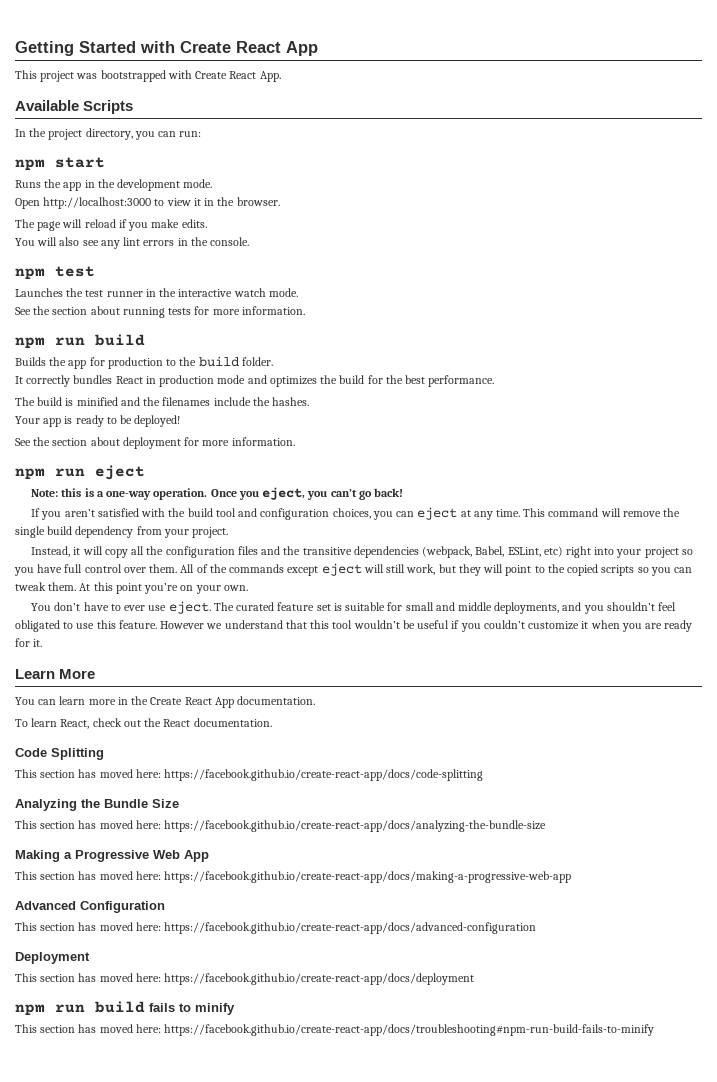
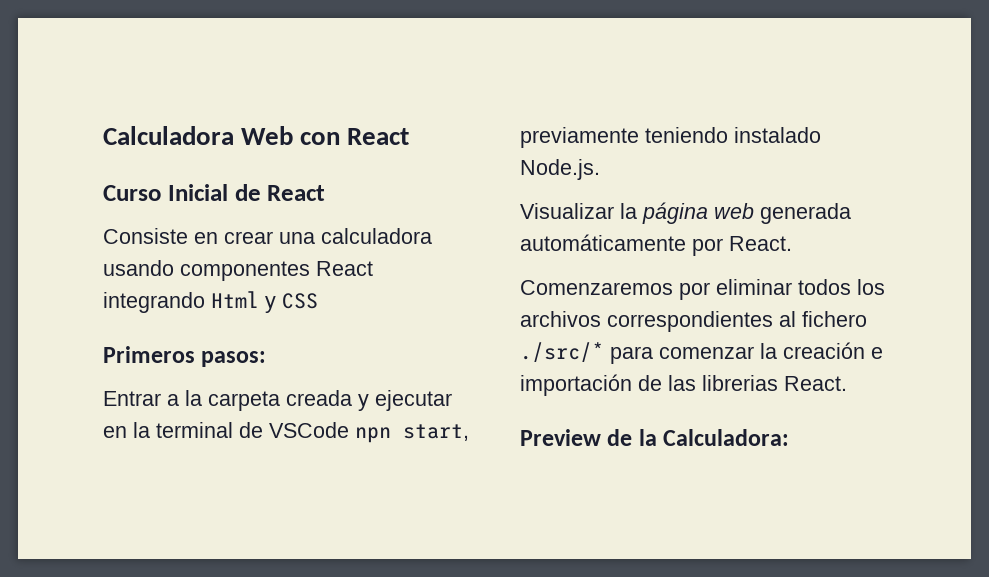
[15,41,318,56] [15,70,281,82] [15,100,134,114] [15,128,202,140] [15,157,105,171] [15,179,213,191] [15,197,280,209] [15,219,207,231] [15,237,250,249] [15,266,95,280] [15,288,298,297] [15,306,305,318] [15,334,145,349] [15,356,273,369] [15,375,495,387] [15,397,310,406] [15,415,181,427] [15,437,295,449] [15,465,145,480] [31,487,404,500] [31,507,681,520] [15,526,229,538] [31,546,693,558] [14,563,693,576] [15,582,248,594] [31,601,677,614] [15,620,693,632] [15,638,43,647] [15,669,96,679] [15,696,316,708] [15,718,272,729] [15,748,104,760] [15,769,484,781] [15,799,179,811] [15,820,547,832] [15,850,209,862] [15,871,572,883] [15,901,165,913] [15,922,537,934] [15,952,90,964] [15,973,475,985] [15,1001,235,1016] [15,1024,655,1036] Getting Started with Create React App // This project was bootstrapped with Create React App. // Available Scripts // In the project directory, you can run: // npm start // Runs the app in the development mode. // Open http://localhost:3000 to view it in the browser. // The page will reload if you make edits. // You will also see any lint errors in the console. // npm test // Launches the test runner in the interactive watch mode. // See the section about running tests for more information. // npm run build // Builds the app for production to the build folder. // It correctly bundles React in production mode and optimizes the build for the best performance. // The build is minified and the filenames include the hashes. // Your app is ready to be deployed! // See the section about deployment for more information. // npm run eject // Note: this is a one-way operation. Once you eject, you can’t go back! // If you aren’t satisfied with the build tool and configuration choices, you can eject at any time. This command will remove the single build dependency from your project. // Instead, it will copy all the configuration files and the transitive dependencies (webpack, Babel, ESLint, etc) right into your project so you have full control over them. All of the commands except eject will still work, but they will point to the copied scripts so you can tweak them. At this point you’re on your own. // You don’t have to ever use eject. The curated feature set is suitable for small and middle deployments, and you shouldn’t feel obligated to use this feature. However we understand that this tool wouldn’t be useful if you couldn’t customize it when you are ready for it. // Learn More // You can learn more in the Create React App documentation. // To learn React, check out the React documentation. // Code Splitting // This section has moved here: https://facebook.github.io/create-react-app/docs/code-splitting // Analyzing the Bundle Size // This section has moved here: https://facebook.github.io/create-react-app/docs/analyzing-the-bundle-size // Making a Progressive Web App // This section has moved here: https://facebook.github.io/create-react-app/docs/making-a-progressive-web-app // Advanced Configuration // This section has moved here: https://facebook.github.io/create-react-app/docs/advanced-configuration // Deployment // This section has moved here: https://facebook.github.io/create-react-app/docs/deployment // npm run build fails to minify // This section has moved here: https://facebook.github.io/create-react-app/docs/troubleshooting#npm-run-build-fails-to-minify -> [103,126,410,145] [103,184,326,201] [103,228,432,244] [103,260,373,281] [103,291,318,313] [103,346,267,367] [103,390,452,411] [103,422,469,443] [520,127,821,148] [520,159,600,180] [520,202,851,224] [520,234,792,256] [520,279,885,300] [520,311,867,332] [520,342,883,364] [520,374,847,396] [520,429,790,446] Calculadora Web con React // Curso Inicial de React // Consiste en crear una calculadora usando componentes React integrando Html y CSS // Primeros pasos: // Entrar a la carpeta creada y ejecutar en la terminal de VSCode npn start, previamente teniendo instalado Node.js. // Visualizar la página web generada automáticamente por React. // Comenzaremos por eliminar todos los archivos correspondientes al fichero ./src/* para comenzar la creación e importación de las librerias React. // Preview de la Calculadora:

